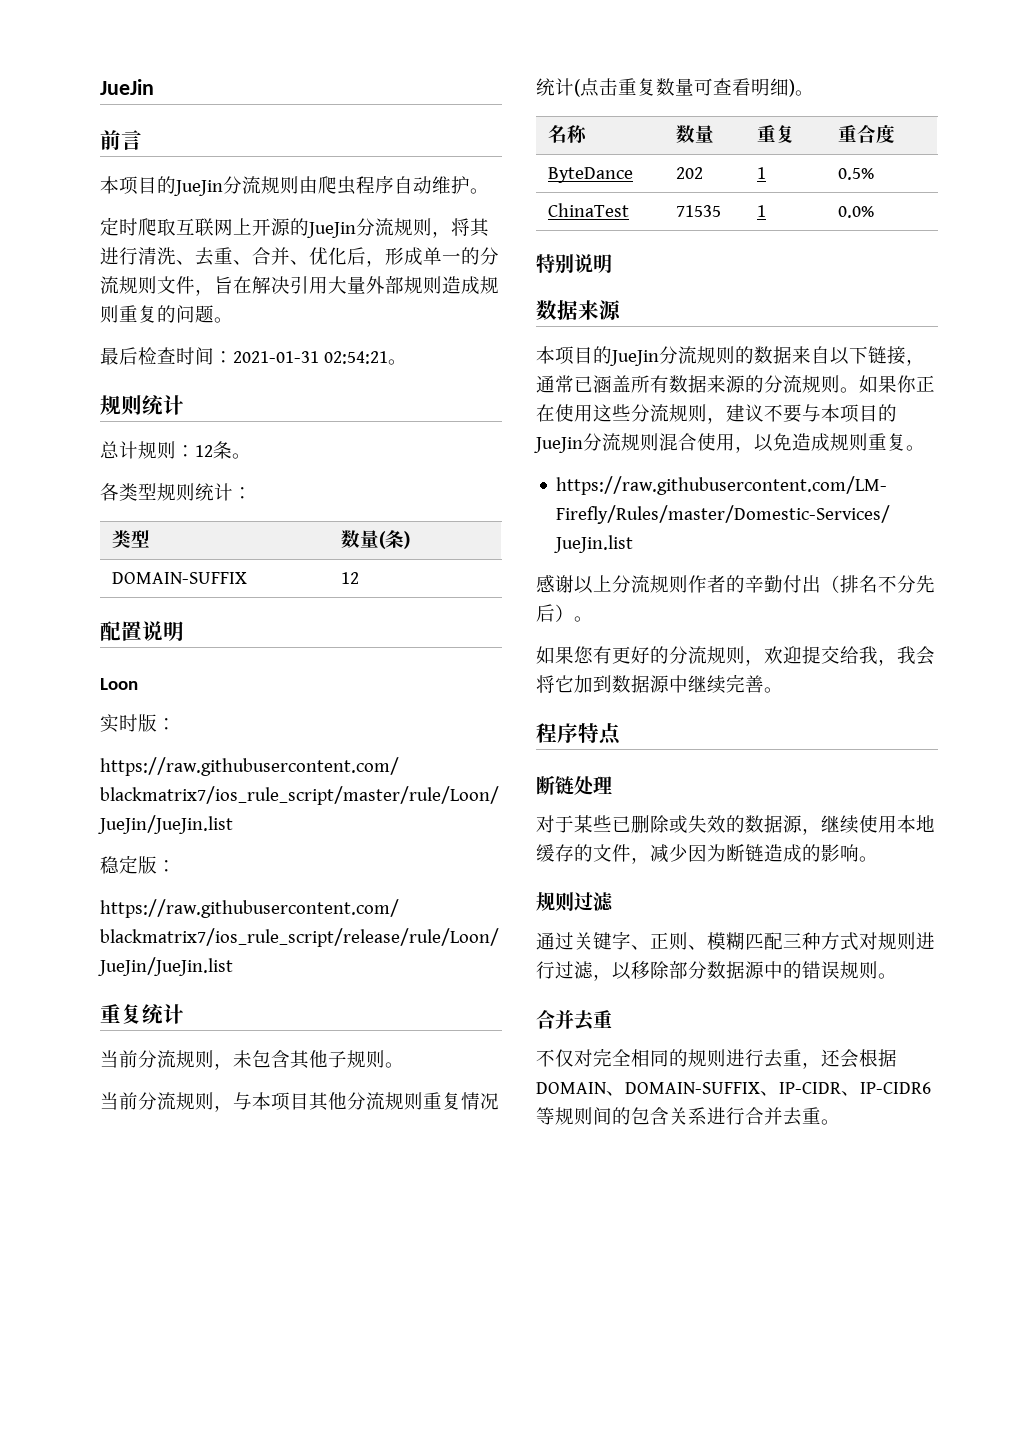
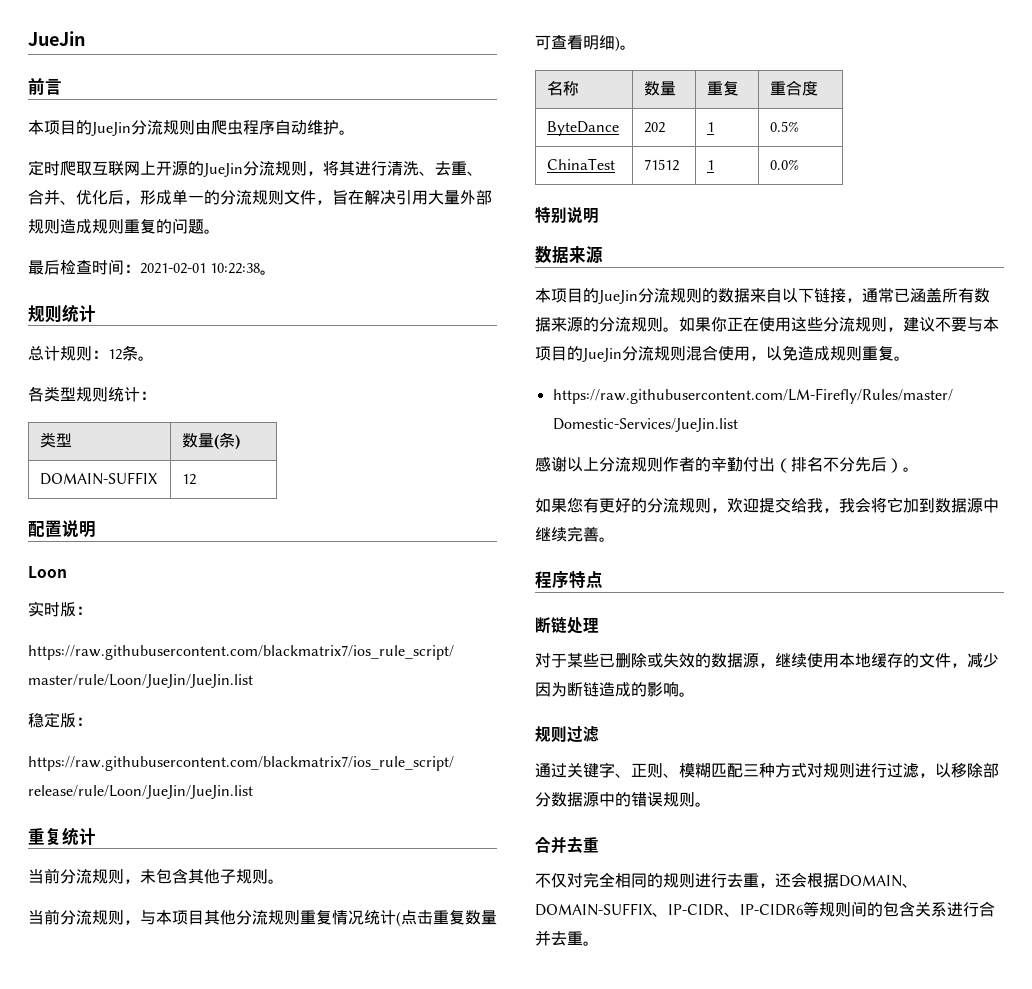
[233,351,388,364] 2021-01-31 02:54:21 -> [140,263,261,274] 2021-02-01 10:22:38
[675,205,721,217] 71535 -> [644,159,680,171] 71512

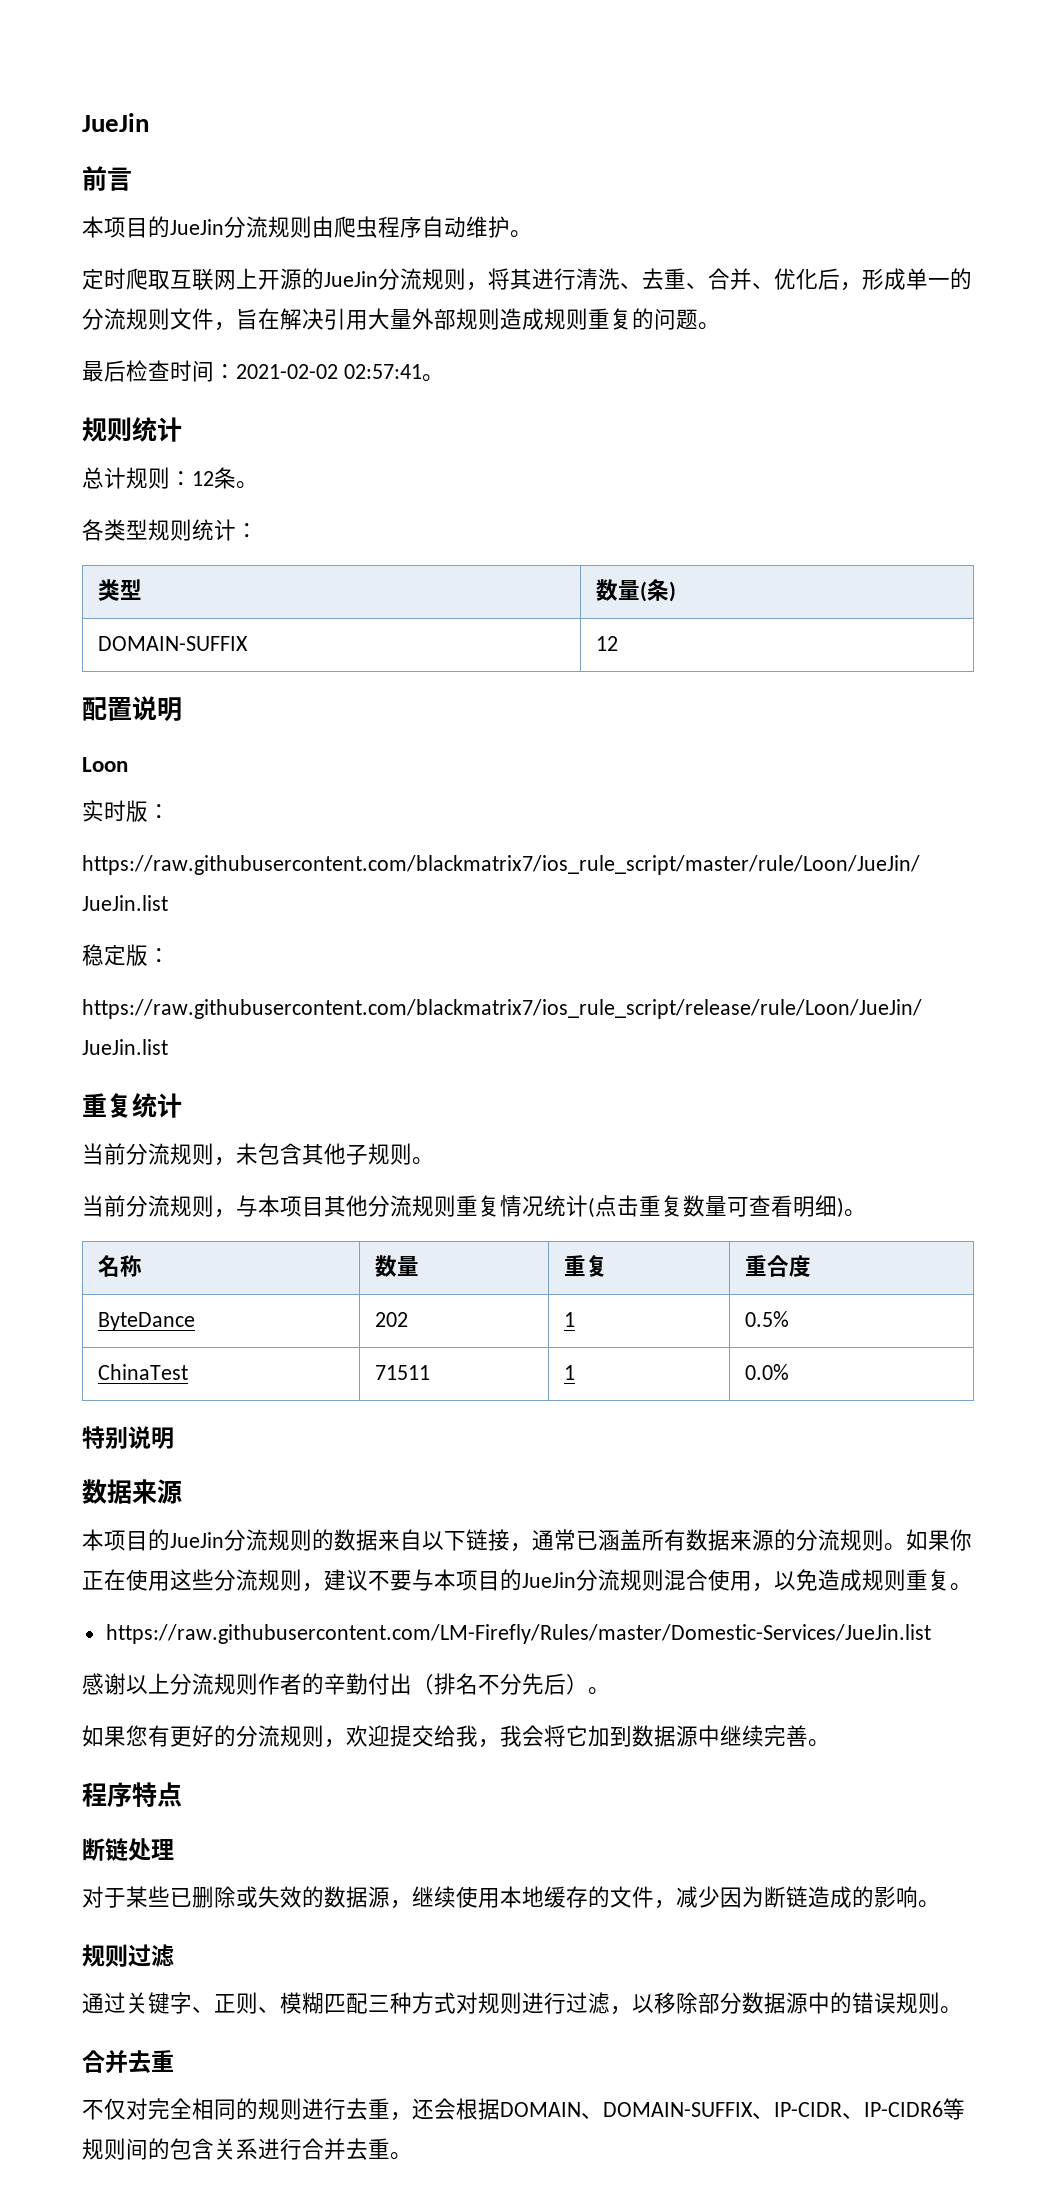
[140,263,261,274] 2021-02-01 10:22:38 -> [236,364,422,379] 2021-02-02 02:57:41
[644,159,680,171] 71512 -> [375,1365,431,1380] 71511

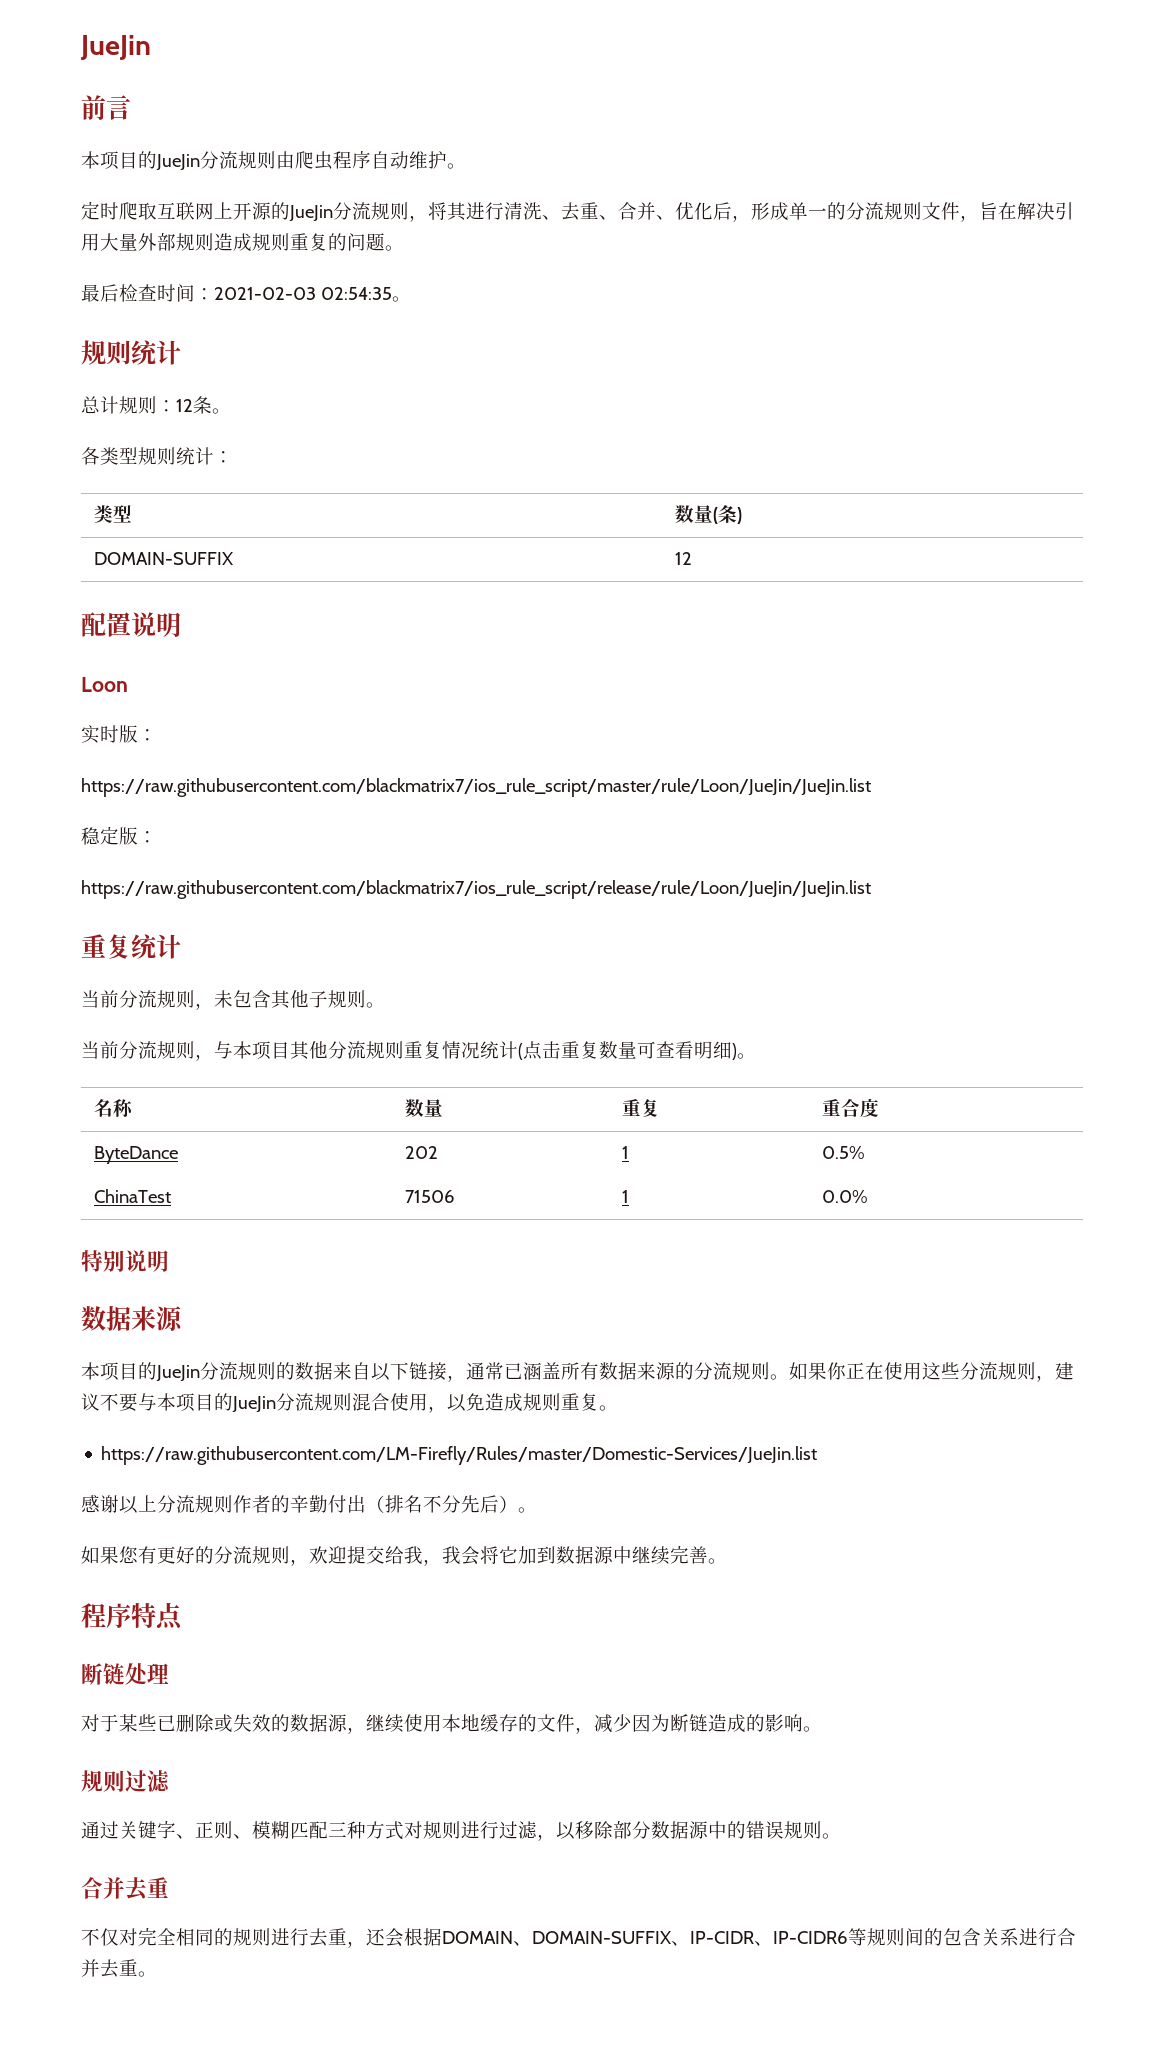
[236,364,422,379] 2021-02-02 02:57:41 -> [214,287,392,300] 2021-02-03 02:54:35
[375,1365,431,1380] 71511 -> [404,1190,455,1203] 71506

